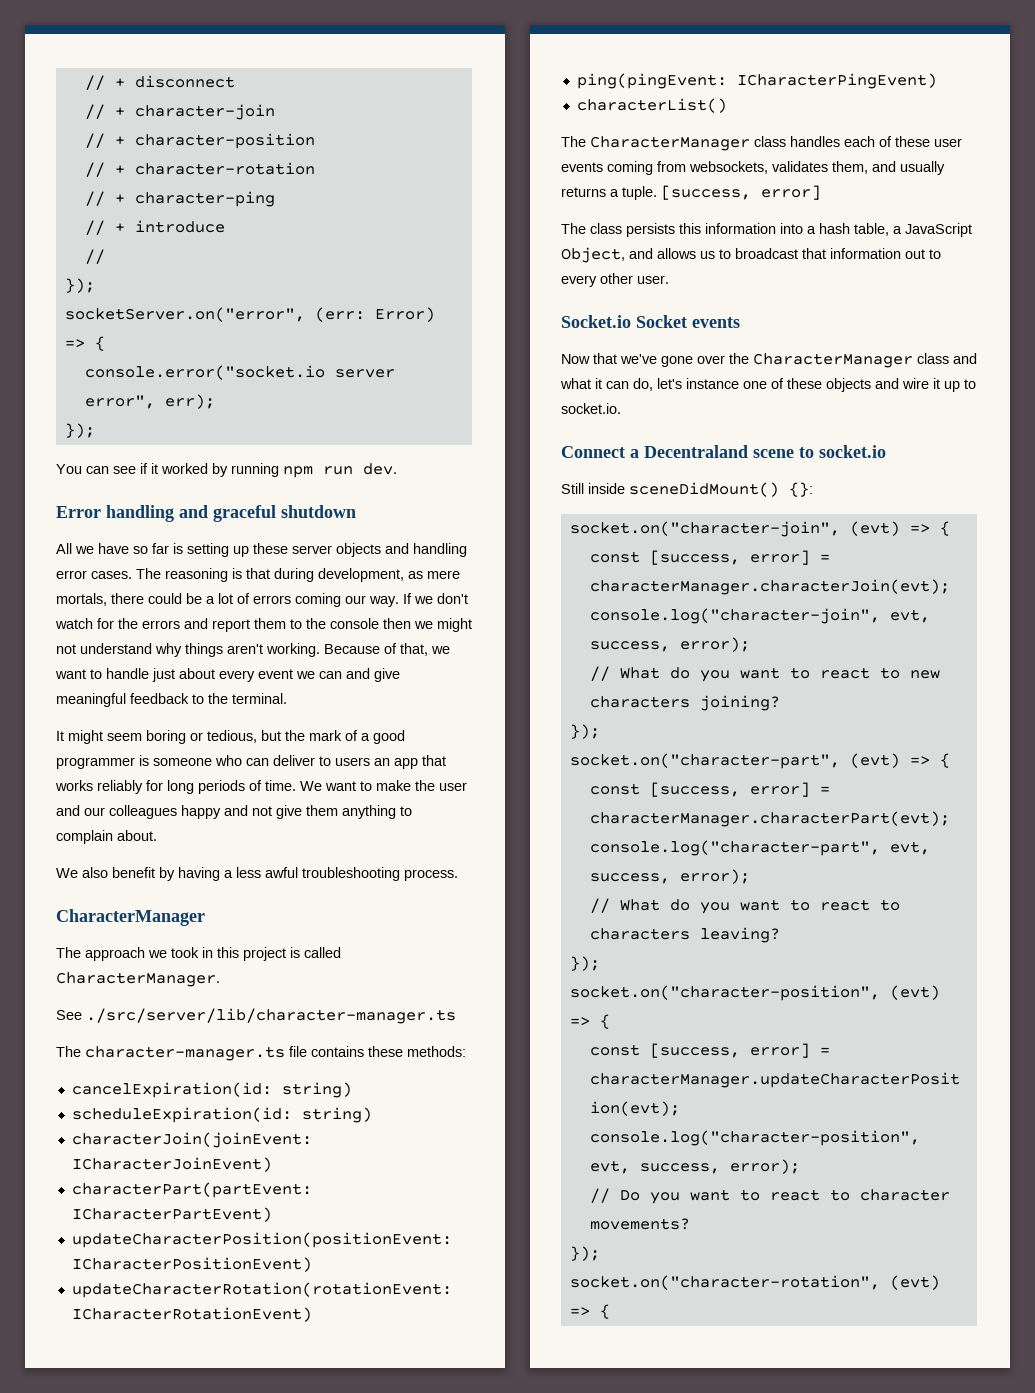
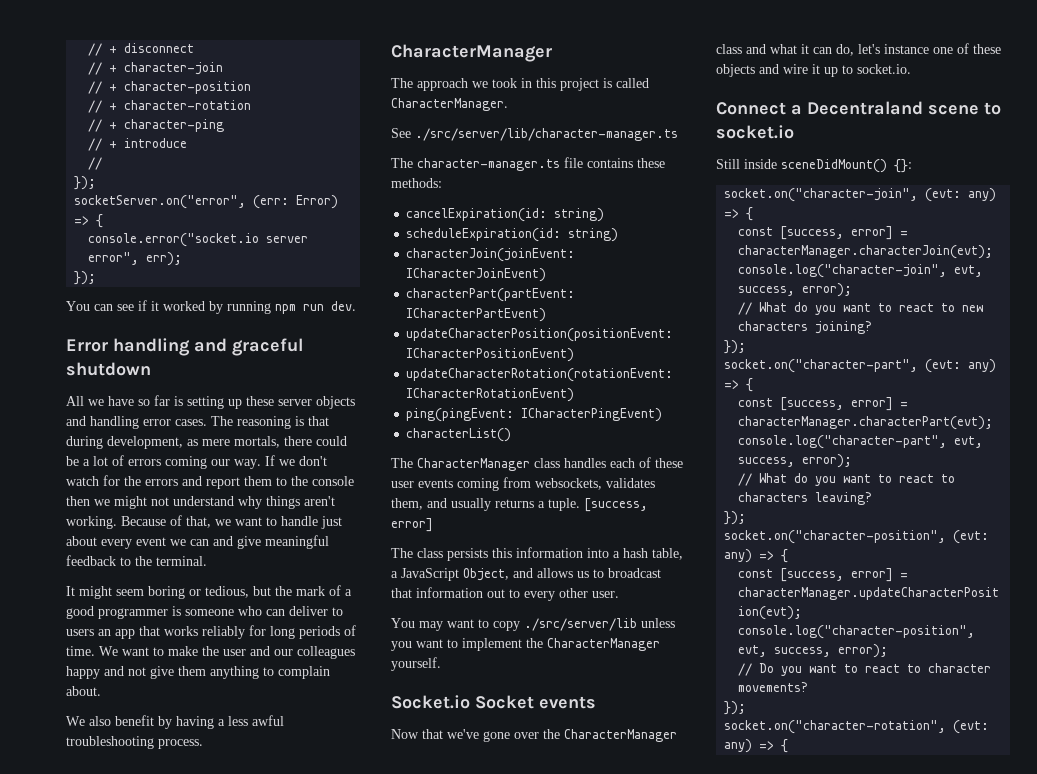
(669, 279) none -> [391,618,675,631] [391,638,660,651] [391,657,441,671] // You may want to copy ./src/server/lib unless you want to implement the CharacterManager yourself.
[849,521,900,536] (evt) -> [925,188,997,202] (evt: any)
[849,753,900,768] (evt) -> [925,359,997,373] (evt: any)
[889,985,940,1000] (evt) -> [953,530,990,544] [724,549,753,563] (evt: any)
[889,1275,940,1290] (evt) -> [953,720,990,734] [724,739,753,753] (evt: any)

